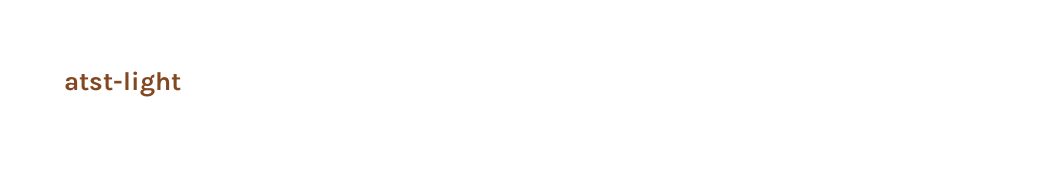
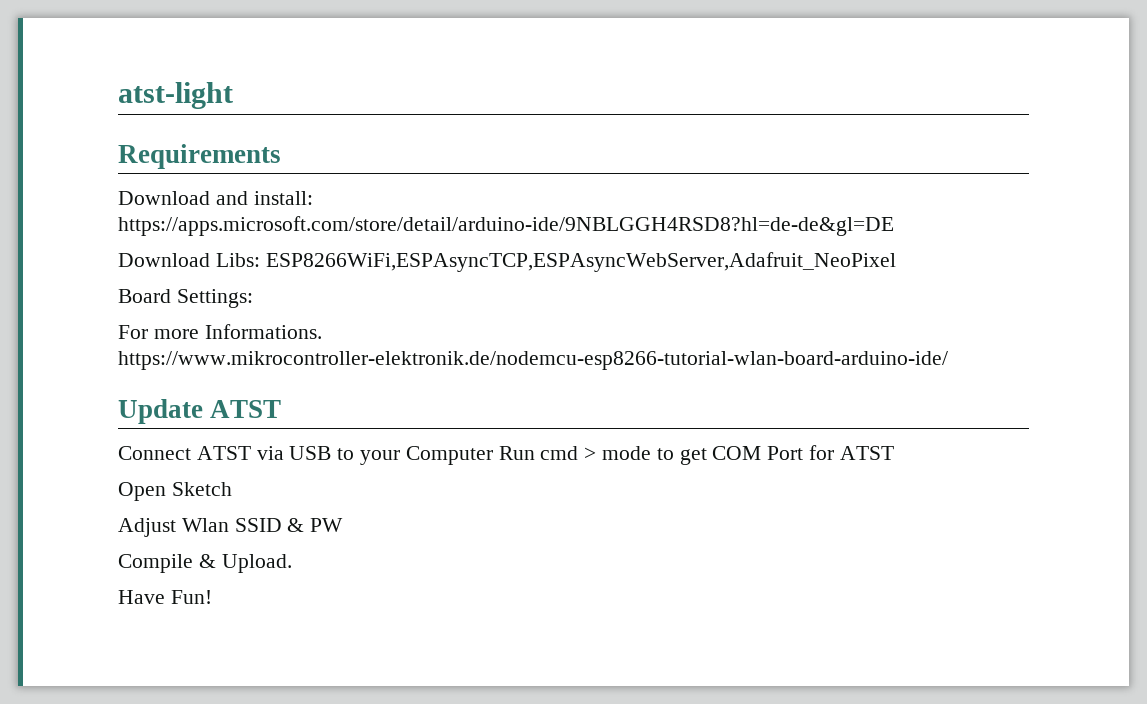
(181, 84) none -> [118,144,281,169] [118,191,313,205] [118,216,894,236] [118,252,896,272] [118,289,253,308] [118,324,322,339] [118,351,948,370] [118,399,282,424] [118,445,894,465] [118,482,232,501] [118,518,344,537] [118,554,292,573] [118,590,212,604] // Requirements // Download and install: https://apps.microsoft.com/store/detail/arduino-ide/9NBLGGH4RSD8?hl=de-de&gl=DE // Download Libs: ESP8266WiFi,ESPAsyncTCP,ESPAsyncWebServer,Adafruit_NeoPixel // Board Settings: // For more Informations. https://www.mikrocontroller-elektronik.de/nodemcu-esp8266-tutorial-wlan-board-arduino-ide/ // Update ATST // Connect ATST via USB to your Computer Run cmd > mode to get COM Port for ATST // Open Sketch // Adjust Wlan SSID & PW // Compile & Upload. // Have Fun!

